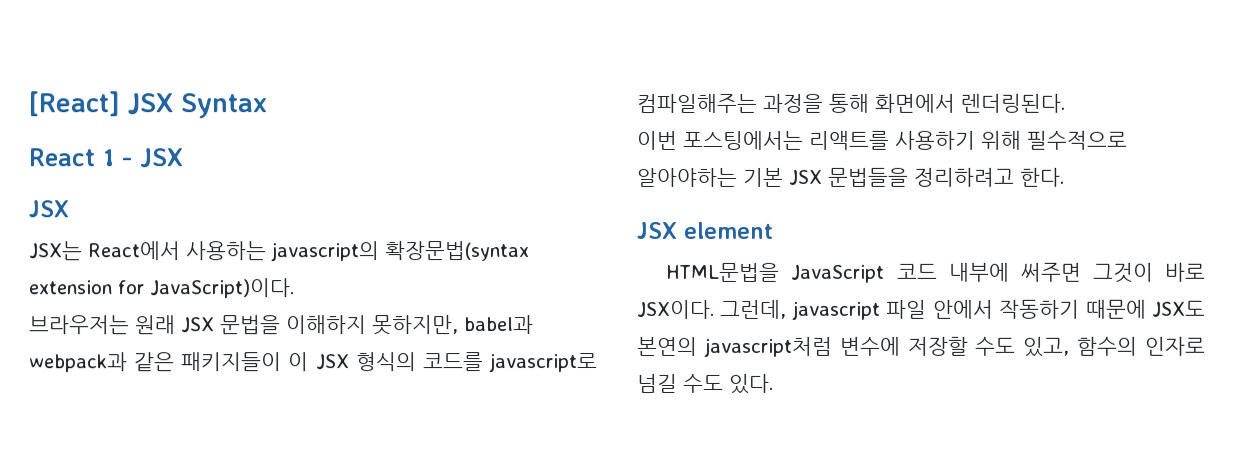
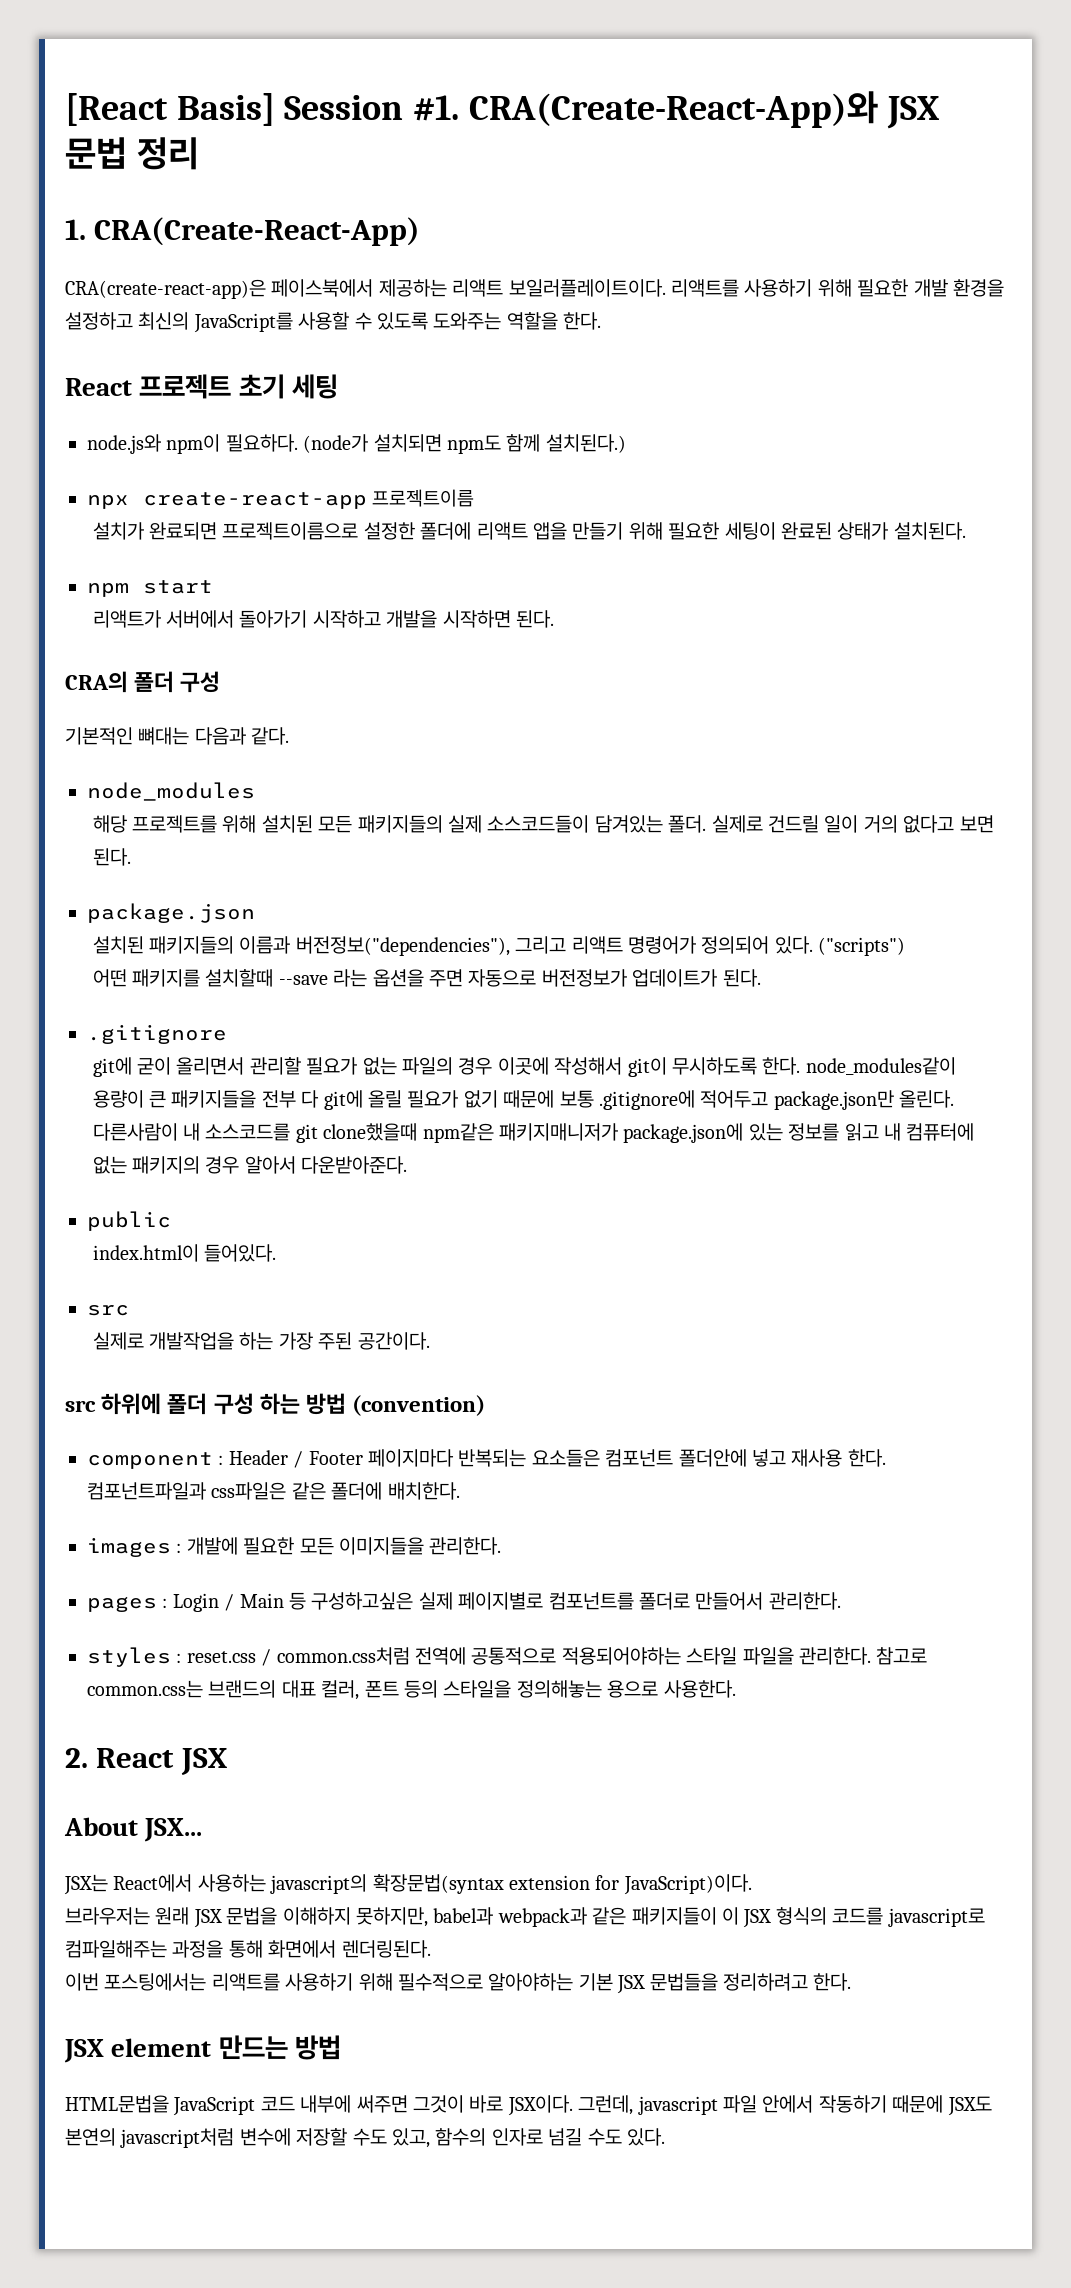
[28,91,267,119] [28,148,183,168] [28,200,69,218] [React] JSX Syntax // React 1 - JSX // JSX -> [65,91,940,129] [65,137,199,170] [65,217,421,246] [65,279,1004,299] [65,312,602,333] [65,374,338,399] [87,434,626,454] [87,489,475,509] [92,522,966,540] [87,580,213,597] [92,610,555,628] [65,671,221,693] [65,727,290,745] [87,782,255,801] [92,815,994,833] [92,848,131,866] [87,903,255,923] [92,936,906,956] [92,969,761,987] [87,1024,227,1044] [92,1057,956,1077] [92,1090,955,1110] [92,1123,975,1143] [92,1156,408,1174] [87,1211,171,1231] [92,1244,277,1262] [87,1305,129,1316] [92,1332,430,1350] [65,1393,486,1416] [87,1449,886,1469] [87,1482,460,1500] [87,1537,502,1557] [87,1592,841,1612] [87,1647,928,1667] [87,1680,736,1700] [65,1748,228,1775] [64,1817,203,1842] [React Basis] Session #1. CRA(Create-React-App)와 JSX 문법 정리 // 1. CRA(Create-React-App) // CRA(create-react-app)은 페이스북에서 제공하는 리액트 보일러플레이트이다. 리액트를 사용하기 위해 필요한 개발 환경을 설정하고 최신의 JavaScript를 사용할 수 있도록 도와주는 역할을 한다. // React 프로젝트 초기 세팅 // node.js와 npm이 필요하다. (node가 설치되면 npm도 함께 설치된다.) // npx create-react-app 프로젝트이름 // 설치가 완료되면 프로젝트이름으로 설정한 폴더에 리액트 앱을 만들기 위해 필요한 세팅이 완료된 상태가 설치된다. // npm start // 리액트가 서버에서 돌아가기 시작하고 개발을 시작하면 된다. // CRA의 폴더 구성 // 기본적인 뼈대는 다음과 같다. // node_modules // 해당 프로젝트를 위해 설치된 모든 패키지들의 실제 소스코드들이 담겨있는 폴더. 실제로 건드릴 일이 거의 없다고 보면 된다. // package.json // 설치된 패키지들의 이름과 버전정보("dependencies"), 그리고 리액트 명령어가 정의되어 있다. ("scripts") // 어떤 패키지를 설치할때 --save 라는 옵션을 주면 자동으로 버전정보가 업데이트가 된다. // .gitignore // git에 굳이 올리면서 관리할 필요가 없는 파일의 경우 이곳에 작성해서 git이 무시하도록 한다. node_modules같이 용량이 큰 패키지들을 전부 다 git에 올릴 필요가 없기 때문에 보통 .gitignore에 적어두고 package.json만 올린다. 다른사람이 내 소스코드를 git clone했을때 npm같은 패키지매니저가 package.json에 있는 정보를 읽고 내 컴퓨터에 없는 패키지의 경우 알아서 다운받아준다. // public // index.html이 들어있다. // src // 실제로 개발작업을 하는 가장 주된 공간이다. // src 하위에 폴더 구성 하는 방법 (convention) // component : Header / Footer 페이지마다 반복되는 요소들은 컴포넌트 폴더안에 넣고 재사용 한다. 컴포넌트파일과 css파일은 같은 폴더에 배치한다. // images : 개발에 필요한 모든 이미지들을 관리한다. // pages : Login / Main 등 구성하고싶은 실제 페이지별로 컴포넌트를 폴더로 만들어서 관리한다. // styles : reset.css / common.css처럼 전역에 공통적으로 적용되어야하는 스타일 파일을 관리한다. 참고로 common.css는 브랜드의 대표 컬러, 폰트 등의 스타일을 정의해놓는 용으로 사용한다. // 2. React JSX // About JSX...
(774, 230) none -> [218,2035,341,2060] 만드는 방법

